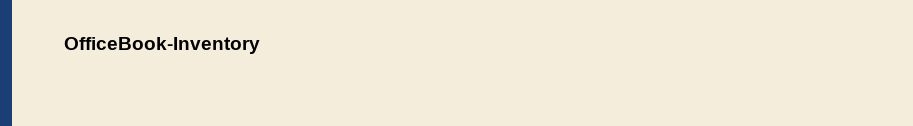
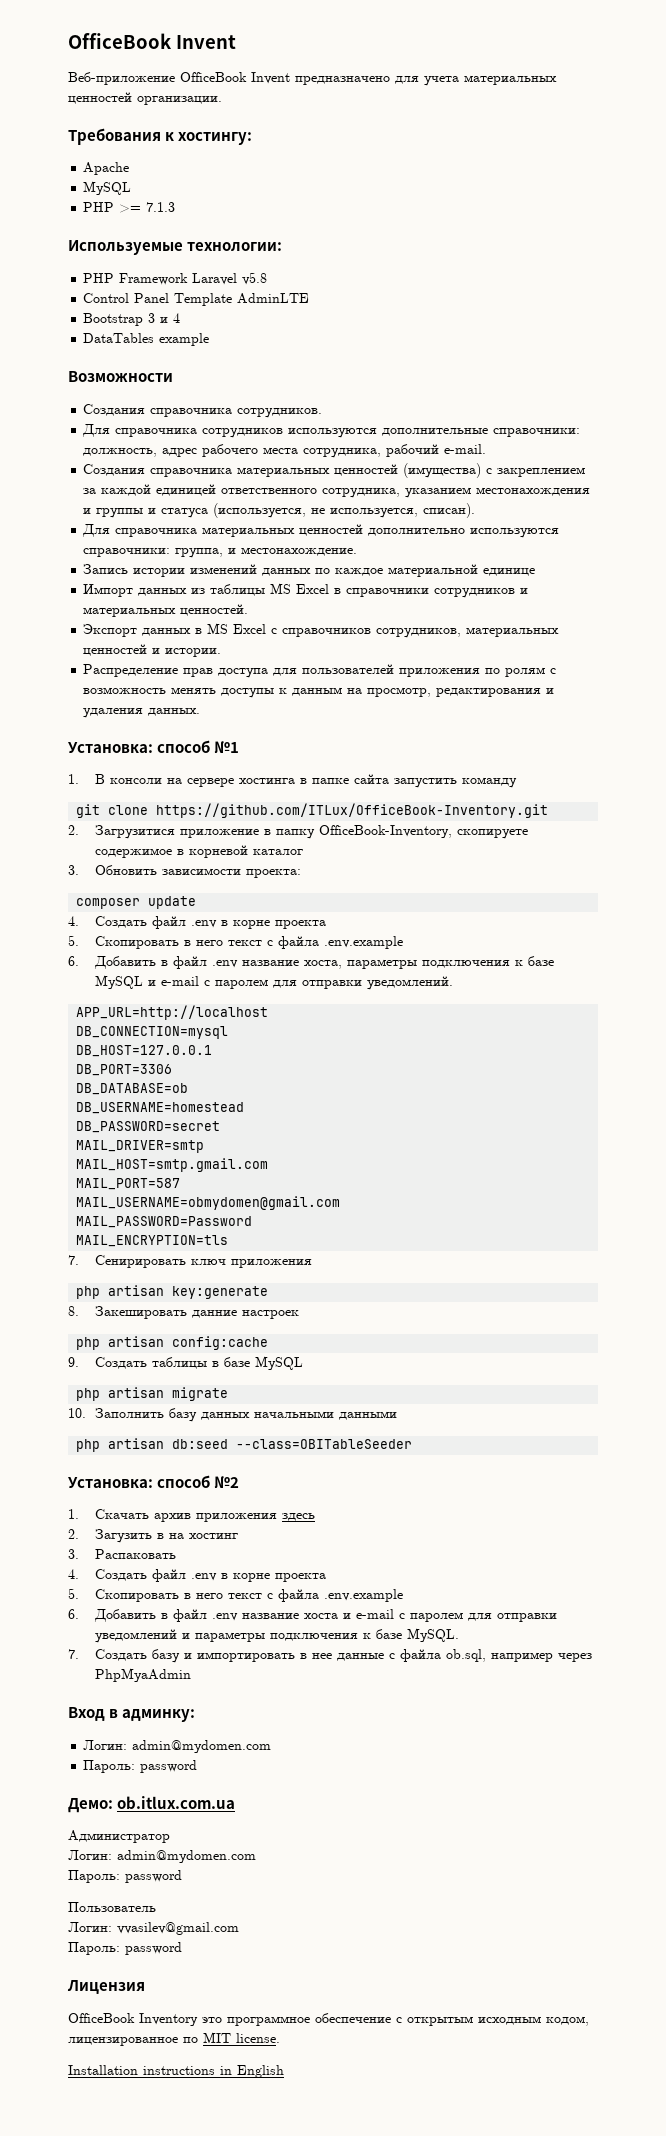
[64,37,260,54] OfficeBook-Inventory -> [68,33,236,49] [68,72,557,86] [68,92,222,105] [68,128,253,145] [83,162,130,175] [83,181,132,195] [83,202,176,213] [68,240,283,255] [83,272,268,285] [83,293,310,306] [83,313,181,326] [83,333,210,346] [68,371,173,382] [83,404,323,418] [82,424,581,438] [83,444,487,458] [83,463,586,478] [83,484,591,498] [83,503,476,518] [82,524,560,538] [83,547,358,558] [83,564,536,577] [83,583,529,598] [83,604,249,617] [83,623,560,638] [83,644,222,657] [83,664,557,678] [83,687,555,698] [83,708,201,718] [68,740,240,753] [68,774,517,788] [76,803,549,818] [68,825,528,839] [94,845,303,858] [68,865,301,878] [76,896,197,909] [68,916,326,929] [68,935,403,949] [68,956,554,969] [94,975,453,990] [76,1005,269,1020] [76,1026,229,1039] [76,1045,213,1057] [76,1064,173,1076] [76,1083,189,1095] [76,1102,245,1114] [76,1121,221,1133] [76,1140,205,1153] [76,1158,269,1172] [76,1178,181,1190] [76,1196,341,1210] [76,1216,253,1228] [76,1235,229,1247] [68,1255,312,1268] [76,1285,269,1299] [68,1306,299,1319] [76,1336,269,1350] [68,1356,303,1370] [76,1387,229,1401] [68,1408,397,1422] [76,1438,413,1452] [68,1475,240,1488] [68,1509,315,1522] [68,1529,238,1543] [68,1549,176,1559] [68,1569,326,1582] [68,1588,403,1602] [68,1609,557,1622] [94,1628,459,1643] [68,1649,592,1663] [94,1668,191,1682] [68,1707,196,1722] [83,1740,272,1753] [83,1760,198,1773] [68,1796,236,1813] [68,1830,170,1843] [68,1850,256,1863] [68,1870,182,1883] [68,1902,156,1912] [68,1922,239,1935] [68,1942,182,1955] [67,1980,145,1994] [68,2013,589,2026] [68,2032,280,2046] [68,2065,284,2078] OfficeBook Invent // Веб-приложение OfficeBook Invent предназначено для учета материальных ценностей организации. // Требования к хостингу: // Apache // MySQL // PHP >= 7.1.3 // Используемые технологии: // PHP Framework Laravel v5.8 // Control Panel Template AdminLTE // Bootstrap 3 и 4 // DataTables example // Возможности // Создания справочника сотрудников. // Для справочника сотрудников используются дополнительные справочники: должность, адрес рабочего места сотрудника, рабочий e-mail. // Создания справочника материальных ценностей (имущества) с закреплением за каждой единицей ответственного сотрудника, указанием местонахождения и группы и статуса (используется, не используется, списан). // Для справочника материальных ценностей дополнительно используются справочники: группа, и местонахождение. // Запись истории изменений данных по каждое материальной единице // Импорт данных из таблицы MS Excel в справочники сотрудников и материальных ценностей. // Экспорт данных в MS Excel с справочников сотрудников, материальных ценностей и истории. // Распределение прав доступа для пользователей приложения по ролям с возможность менять доступы к данным на просмотр, редактирования и удаления данных. // Установка: способ №1 // 1. В консоли на сервере хостинга в папке сайта запустить команду // git clone https://github.com/ITLux/OfficeBook-Inventory.git // 2. Загрузитися приложение в папку OfficeBook-Inventory, скопируете содержимое в корневой каталог // 3. Обновить зависимости проекта: // composer update // 4. Создать файл .env в корне проекта // 5. Скопировать в него текст с файла .env.example // 6. Добавить в файл .env название хоста, параметры подключения к базе MySQL и e-mail с паролем для отправки уведомлений. // APP_URL=http://localhost // DB_CONNECTION=mysql // DB_HOST=127.0.0.1 // DB_PORT=3306 // DB_DATABASE=ob // DB_USERNAME=homestead // DB_PASSWORD=secret // MAIL_DRIVER=smtp // MAIL_HOST=smtp.gmail.com // MAIL_PORT=587 // MAIL_USERNAME=obmydomen@gmail.com // MAIL_PASSWORD=Password // MAIL_ENCRYPTION=tls // 7. Сенирировать ключ приложения // php artisan key:generate // 8. Закешировать данние настроек // php artisan config:cache // 9. Создать таблицы в базе MySQL // php artisan migrate // 10. Заполнить базу данных начальными данными // php artisan db:seed --class=OBITableSeeder // Установка: способ №2 // 1. Скачать архив приложения здесь // 2. Загузить в на хостинг // 3. Распаковать // 4. Создать файл .env в корне проекта // 5. Скопировать в него текст с файла .env.example // 6. Добавить в файл .env название хоста и e-mail с паролем для отправки уведомлений и параметры подключения к базе MySQL. // 7. Создать базу и импортировать в нее данные с файла ob.sql, например через PhpMyaAdmin // Вход в админку: // Логин: admin@mydomen.com // Пароль: password // Демо: ob.itlux.com.ua // Администратор // Логин: admin@mydomen.com // Пароль: password // Пользователь // Логин: vvasilev@gmail.com // Пароль: password // Лицензия // OfficeBook Inventory это программное обеспечение с открытым исходным кодом, лицензированное по MIT license. // Installation instructions in English

